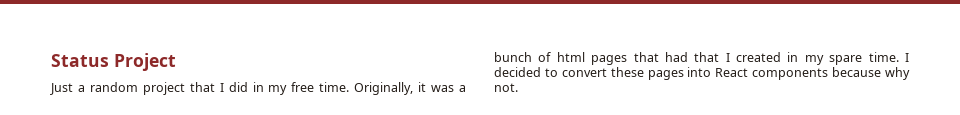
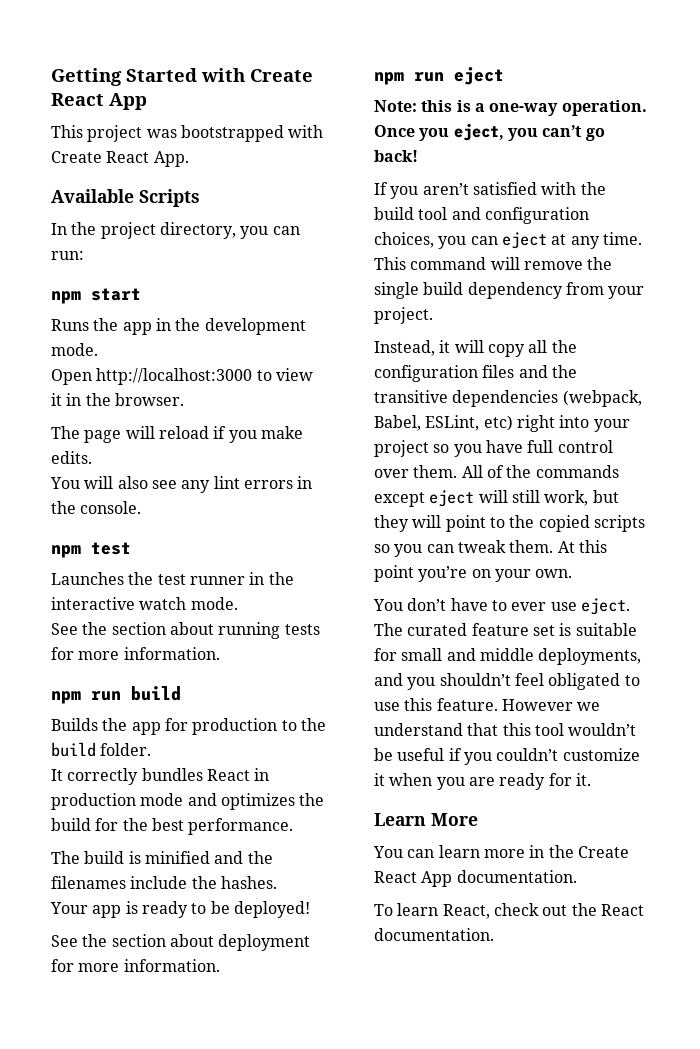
[51,53,176,71] [50,82,466,95] [494,52,909,65] [494,67,910,80] [494,83,518,92] Status Project // Just a random project that I did in my free time. Originally, it was a bunch of html pages that had that I created in my spare time. I decided to convert these pages into React components because why not. -> [51,68,313,86] [51,93,147,110] [51,125,324,142] [51,151,189,167] [51,189,200,207] [51,222,300,239] [51,251,84,260] [51,288,141,304] [51,318,306,335] [51,343,98,356] [51,368,313,385] [51,393,184,406] [51,426,303,443] [51,451,92,464] [50,476,313,493] [51,501,142,514] [51,542,131,558] [51,572,294,585] [51,597,238,610] [51,622,320,639] [51,647,220,660] [51,686,181,704] [51,718,326,735] [51,742,152,757] [51,768,270,785] [51,793,325,810] [51,818,294,835] [51,851,273,864] [51,876,277,889] [50,901,310,918] [51,934,311,951] [51,959,220,972] [374,67,504,85] [374,100,647,116] [374,123,605,141] [374,150,418,162] [374,182,606,199] [374,207,589,224] [374,232,642,249] [374,257,613,270] [374,282,645,299] [374,307,433,324] [374,340,577,357] [374,365,577,382] [374,390,642,407] [374,415,630,432] [374,440,613,457] [374,465,619,478] [374,490,619,507] [374,515,645,532] [374,540,607,557] [374,565,573,582] [373,598,630,615] [374,623,637,636] [374,648,642,665] [374,673,640,690] [374,698,601,711] [374,723,637,736] [374,748,640,765] [374,773,591,790] [374,813,478,826] [373,845,629,858] [374,870,577,887] [374,903,644,919] [374,928,494,941] Getting Started with Create React App // This project was bootstrapped with Create React App. // Available Scripts // In the project directory, you can run: // npm start // Runs the app in the development mode. // Open http://localhost:3000 to view it in the browser. // The page will reload if you make edits. // You will also see any lint errors in the console. // npm test // Launches the test runner in the interactive watch mode. // See the section about running tests for more information. // npm run build // Builds the app for production to the build folder. // It correctly bundles React in production mode and optimizes the build for the best performance. // The build is minified and the filenames include the hashes. // Your app is ready to be deployed! // See the section about deployment for more information. // npm run eject // Note: this is a one-way operation. Once you eject, you can’t go back! // If you aren’t satisfied with the build tool and configuration choices, you can eject at any time. This command will remove the single build dependency from your project. // Instead, it will copy all the configuration files and the transitive dependencies (webpack, Babel, ESLint, etc) right into your project so you have full control over them. All of the commands except eject will still work, but they will point to the copied scripts so you can tweak them. At this point you’re on your own. // You don’t have to ever use eject. The curated feature set is suitable for small and middle deployments, and you shouldn’t feel obligated to use this feature. However we understand that this tool wouldn’t be useful if you couldn’t customize it when you are ready for it. // Learn More // You can learn more in the Create React App documentation. // To learn React, check out the React documentation.

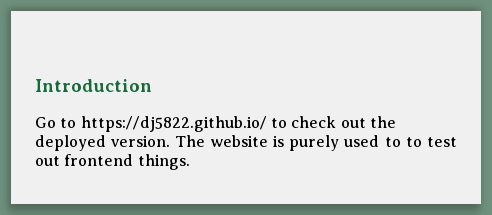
[51,68,313,86] [51,93,147,110] [51,125,324,142] [51,151,189,167] [51,189,200,207] [51,222,300,239] [51,251,84,260] [51,288,141,304] [51,318,306,335] [51,343,98,356] [51,368,313,385] [51,393,184,406] [51,426,303,443] [51,451,92,464] [50,476,313,493] [51,501,142,514] [51,542,131,558] [51,572,294,585] [51,597,238,610] [51,622,320,639] [51,647,220,660] [51,686,181,704] [51,718,326,735] [51,742,152,757] [51,768,270,785] [51,793,325,810] [51,818,294,835] [51,851,273,864] [51,876,277,889] [50,901,310,918] [51,934,311,951] [51,959,220,972] [374,67,504,85] [374,100,647,116] [374,123,605,141] [374,150,418,162] [374,182,606,199] [374,207,589,224] [374,232,642,249] [374,257,613,270] [374,282,645,299] [374,307,433,324] [374,340,577,357] [374,365,577,382] [374,390,642,407] [374,415,630,432] [374,440,613,457] [374,465,619,478] [374,490,619,507] [374,515,645,532] [374,540,607,557] [374,565,573,582] [373,598,630,615] [374,623,637,636] [374,648,642,665] [374,673,640,690] [374,698,601,711] [374,723,637,736] [374,748,640,765] [374,773,591,790] [374,813,478,826] [373,845,629,858] [374,870,577,887] [374,903,644,919] [374,928,494,941] Getting Started with Create React App // This project was bootstrapped with Create React App. // Available Scripts // In the project directory, you can run: // npm start // Runs the app in the development mode. // Open http://localhost:3000 to view it in the browser. // The page will reload if you make edits. // You will also see any lint errors in the console. // npm test // Launches the test runner in the interactive watch mode. // See the section about running tests for more information. // npm run build // Builds the app for production to the build folder. // It correctly bundles React in production mode and optimizes the build for the best performance. // The build is minified and the filenames include the hashes. // Your app is ready to be deployed! // See the section about deployment for more information. // npm run eject // Note: this is a one-way operation. Once you eject, you can’t go back! // If you aren’t satisfied with the build tool and configuration choices, you can eject at any time. This command will remove the single build dependency from your project. // Instead, it will copy all the configuration files and the transitive dependencies (webpack, Babel, ESLint, etc) right into your project so you have full control over them. All of the commands except eject will still work, but they will point to the copied scripts so you can tweak them. At this point you’re on your own. // You don’t have to ever use eject. The curated feature set is suitable for small and middle deployments, and you shouldn’t feel obligated to use this feature. However we understand that this tool wouldn’t be useful if you couldn’t customize it when you are ready for it. // Learn More // You can learn more in the Create React App documentation. // To learn React, check out the React documentation. -> [35,79,152,92] [35,116,396,132] [35,135,458,151] [35,154,190,170] Introduction // Go to https://dj5822.github.io/ to check out the deployed version. The website is purely used to to test out frontend things.

